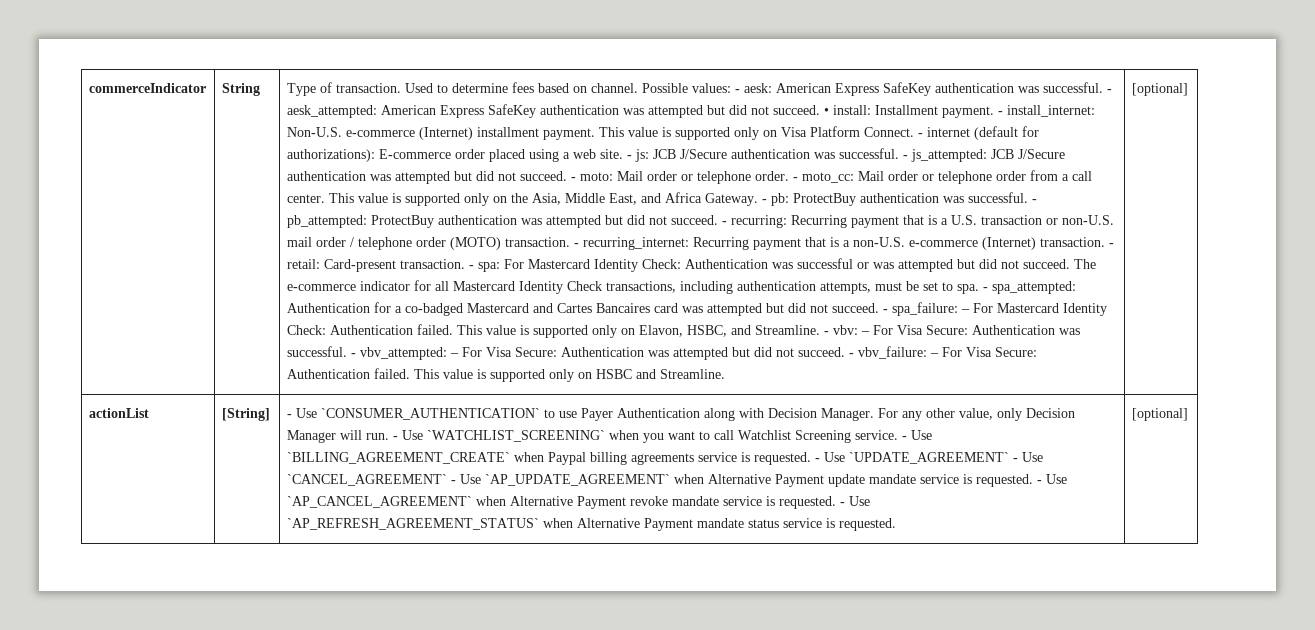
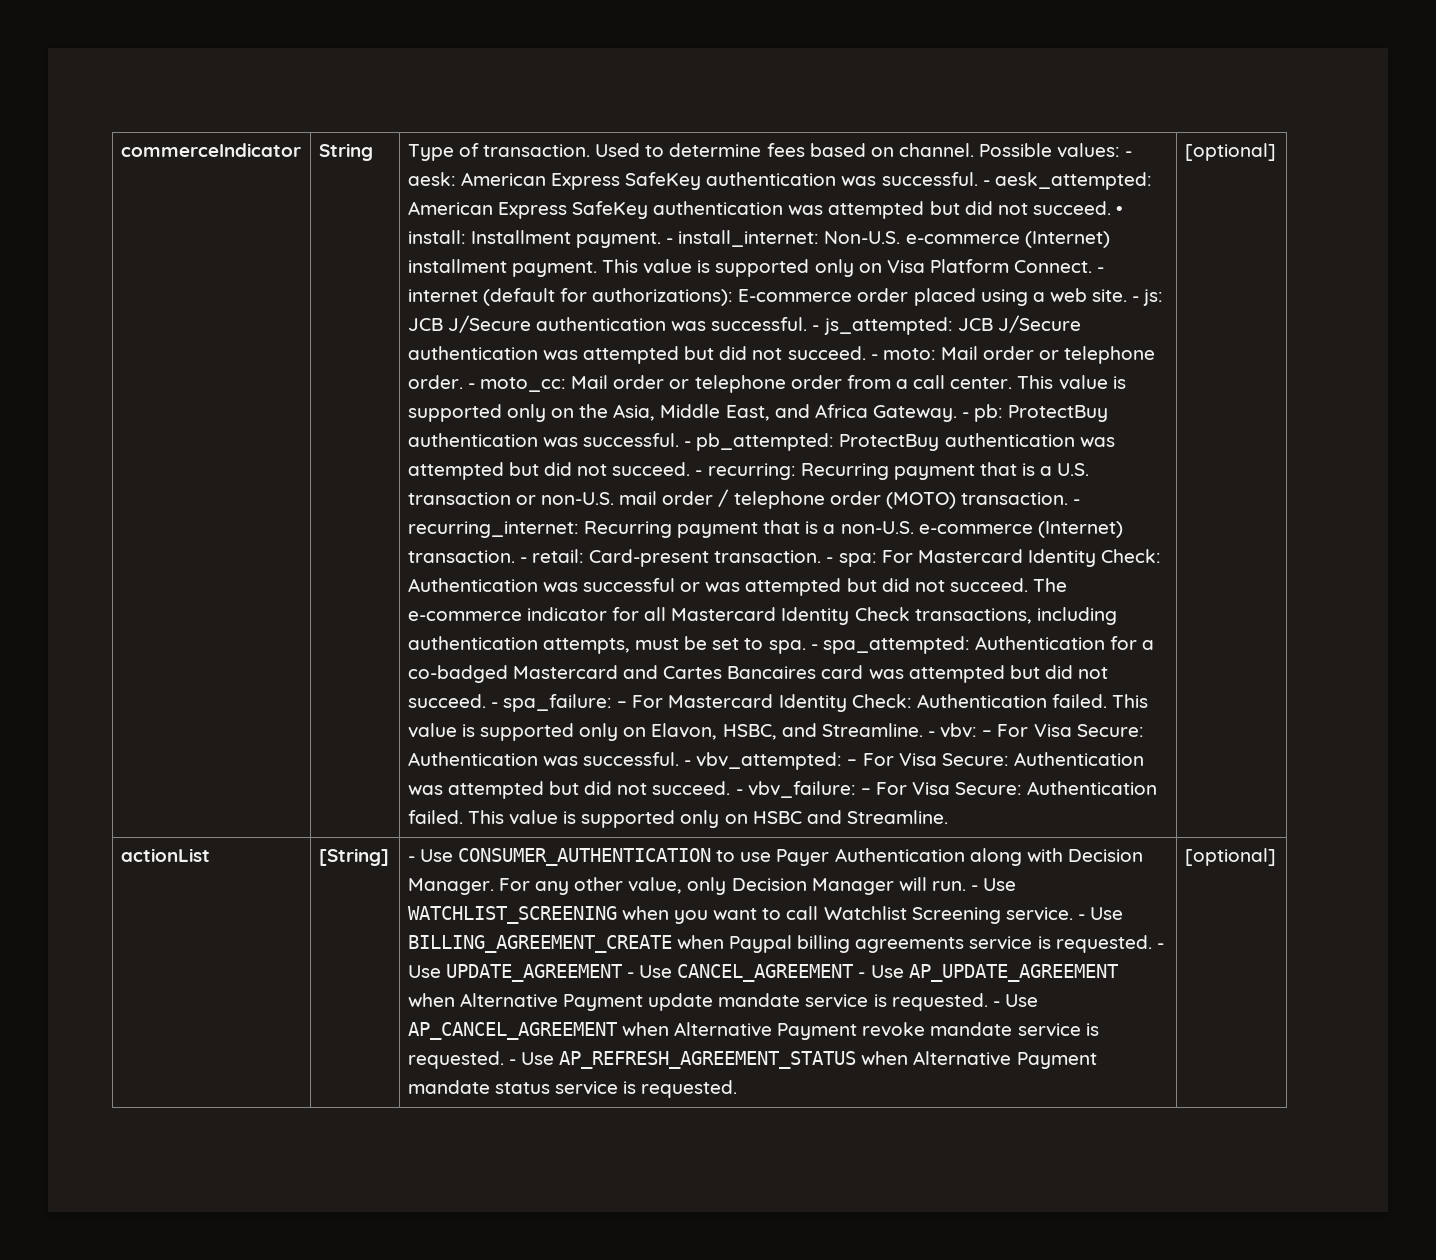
[320,408,540,420] `CONSUMER_AUTHENTICATION` -> [458,848,712,866] CONSUMER_AUTHENTICATION
[426,430,605,442] `WATCHLIST_SCREENING` -> [407,906,617,924] WATCHLIST_SCREENING
[286,452,510,464] `BILLING_AGREEMENT_CREATE` -> [407,935,672,953] BILLING_AGREEMENT_CREATE
[848,452,1043,464] [286,474,670,486] `UPDATE_AGREEMENT` - Use `CANCEL_AGREEMENT` - Use `AP_UPDATE_AGREEMENT` -> [445,964,1118,982] UPDATE_AGREEMENT - Use CANCEL_AGREEMENT - Use AP_UPDATE_AGREEMENT
[286,496,472,508] `AP_CANCEL_AGREEMENT` -> [407,1022,617,1040] AP_CANCEL_AGREEMENT
[286,518,539,530] `AP_REFRESH_AGREEMENT_STATUS` -> [559,1051,857,1069] AP_REFRESH_AGREEMENT_STATUS

